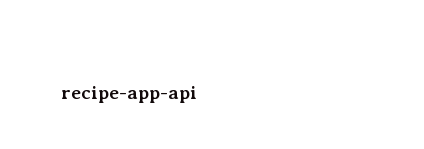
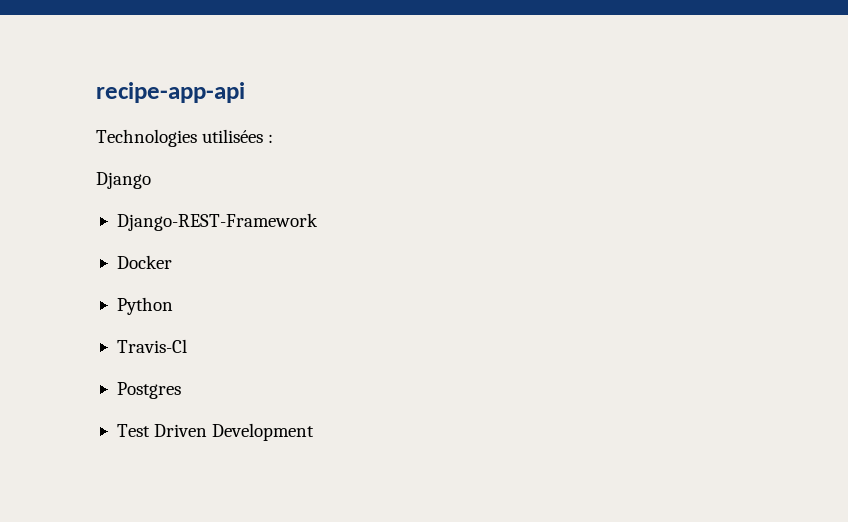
(197, 94) none -> [96,129,274,147] [96,172,151,189] [116,213,318,231] [116,255,172,269] [116,297,173,315] [116,339,187,353] [116,382,181,399] [116,423,315,441] // Technologies utilisées : // Django // Django-REST-Framework // Docker // Python // Travis-Cl // Postgres // Test Driven Development

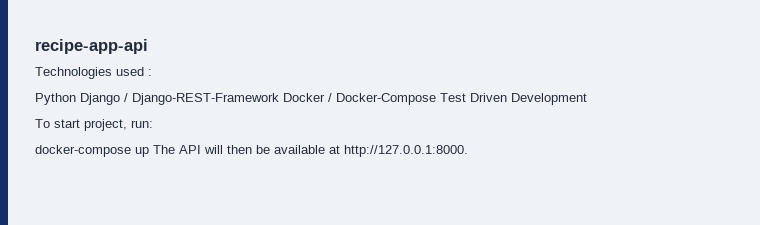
[202,129,264,143] utilisées -> [116,67,144,76] used
(274, 138) none -> [35,93,76,105] Python
(151, 180) // -> [124,93,128,102] /
(318, 222) // -> (279, 99) none
[116,297,173,315] [116,339,187,353] [116,382,181,399] // Python // Travis-Cl // Postgres // -> [328,93,436,105] / Docker-Compose
(315, 432) none -> [35,119,153,131] [35,145,468,157] // To start project, run: // docker-compose up The API will then be available at http://127.0.0.1:8000.

